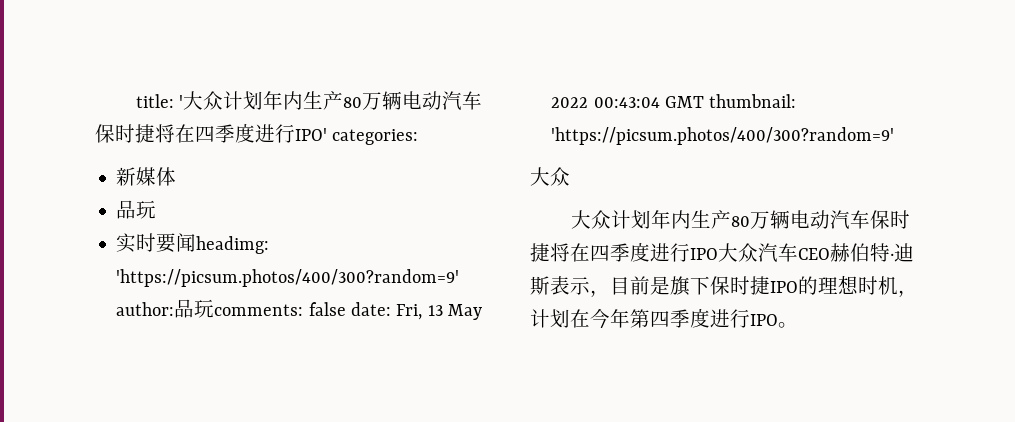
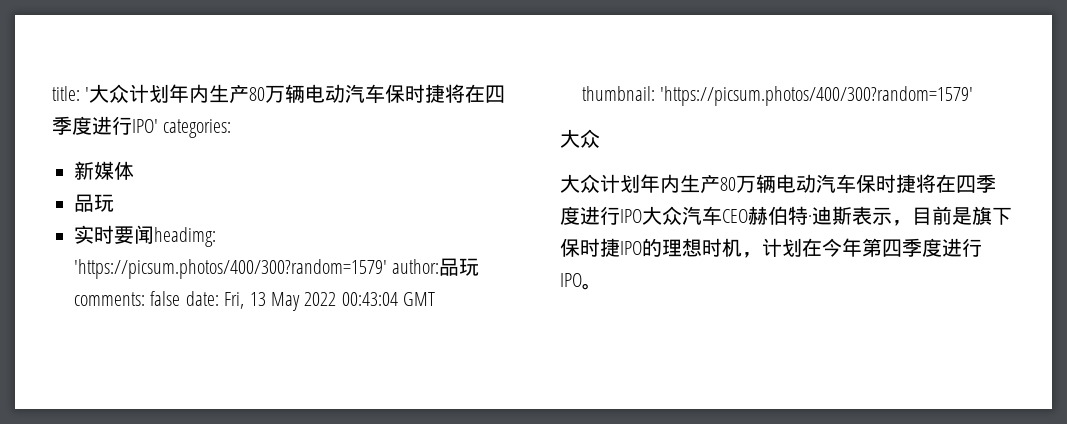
[116,269,460,287] 'https://picsum.photos/400/300?random=9' -> [74,259,387,279] 'https://picsum.photos/400/300?random=1579'
[551,127,895,145] 'https://picsum.photos/400/300?random=9' -> [660,86,974,106] 'https://picsum.photos/400/300?random=1579'

